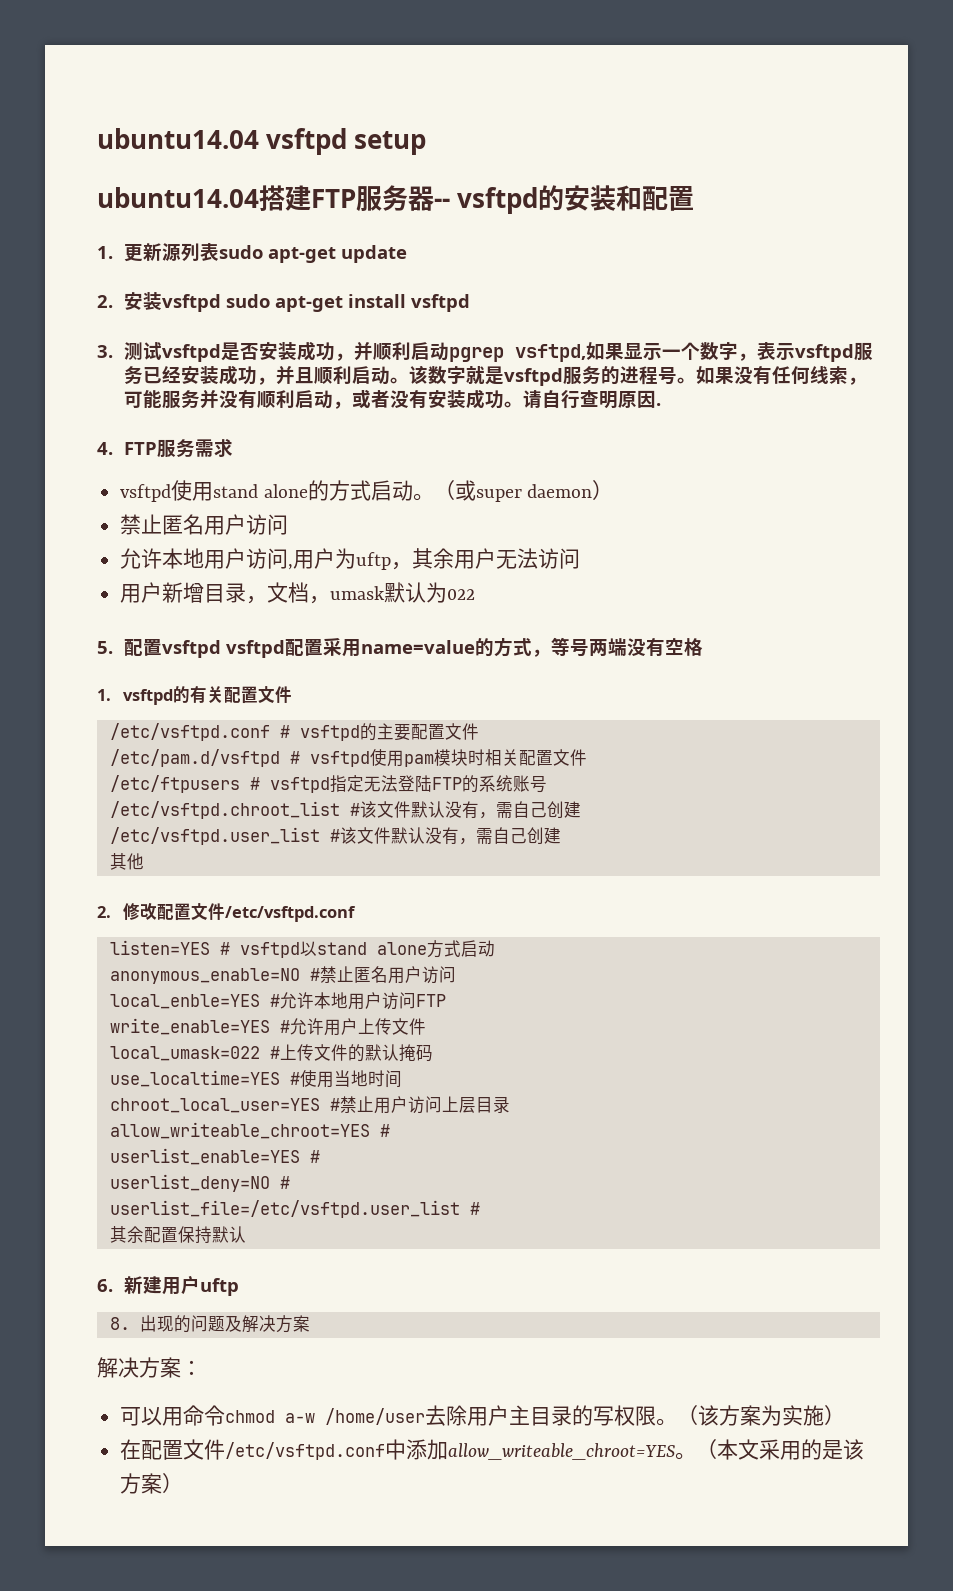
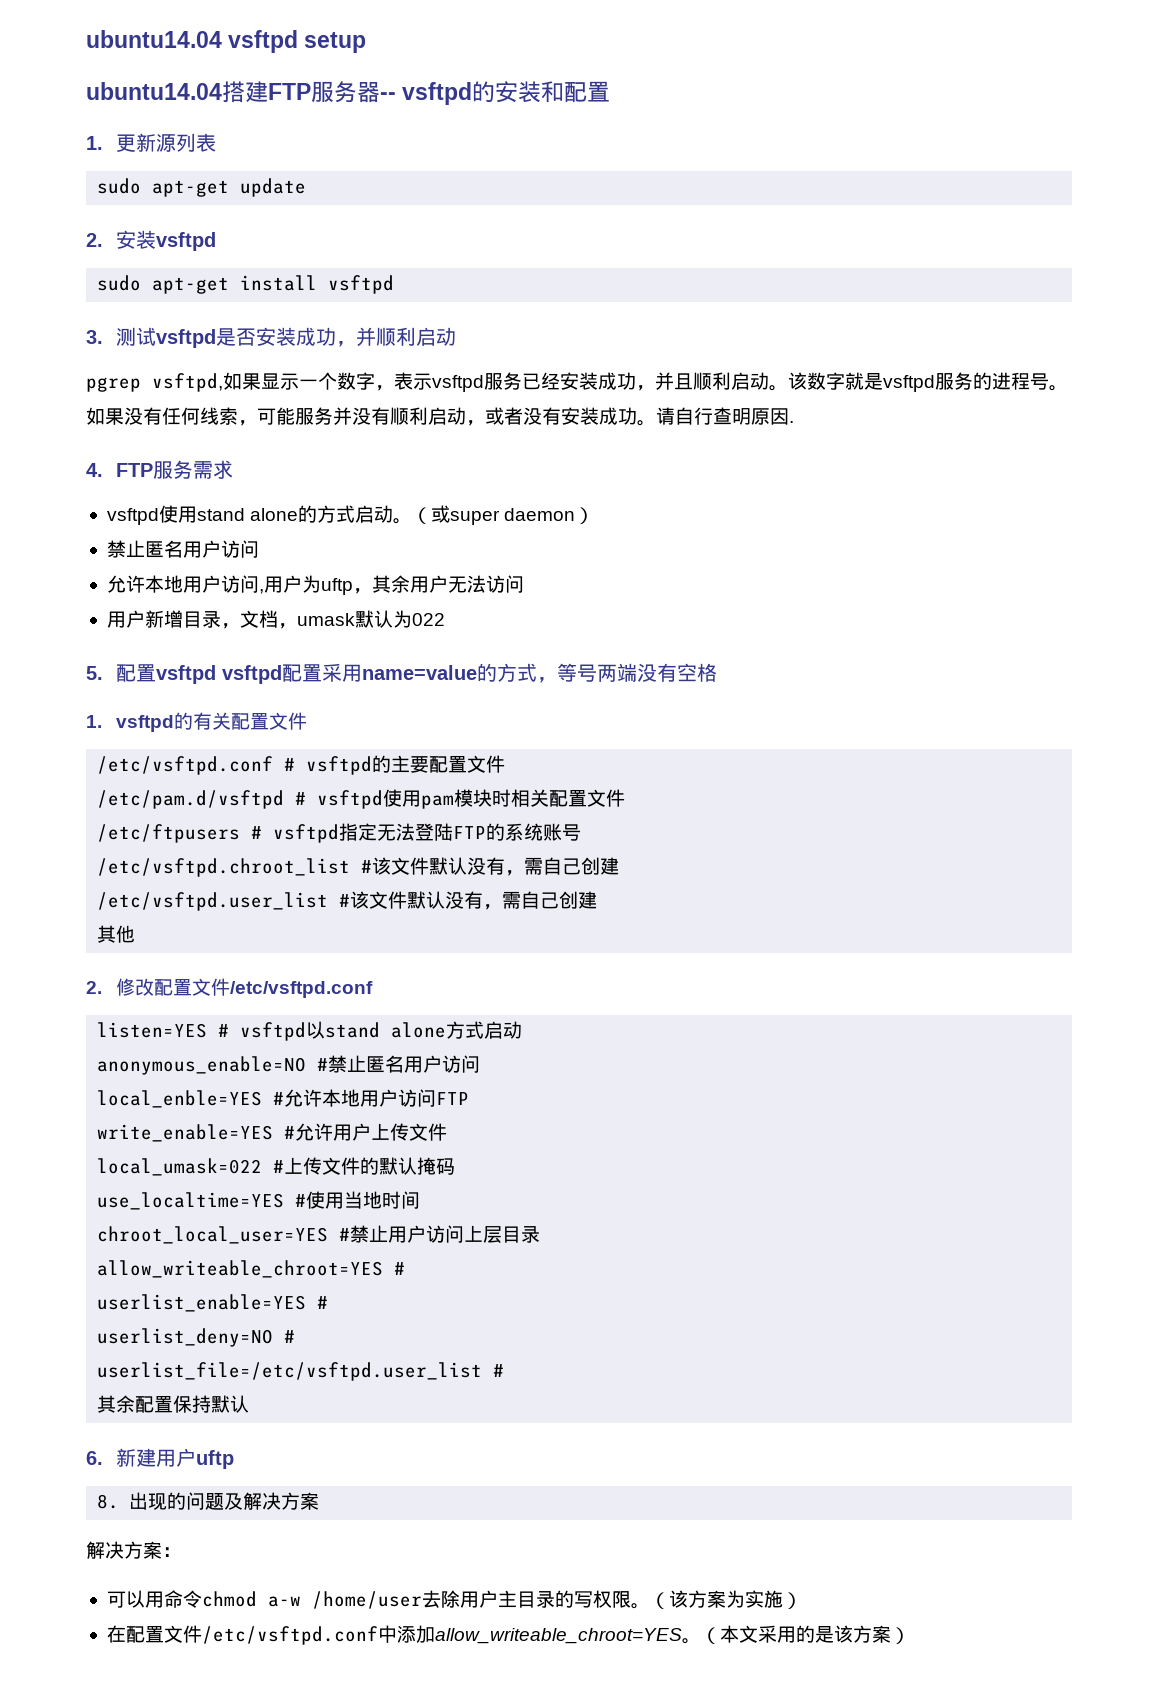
(219, 252) none -> (217, 142) //
(221, 303) none -> (217, 241) //
(449, 351) none -> (457, 336) //

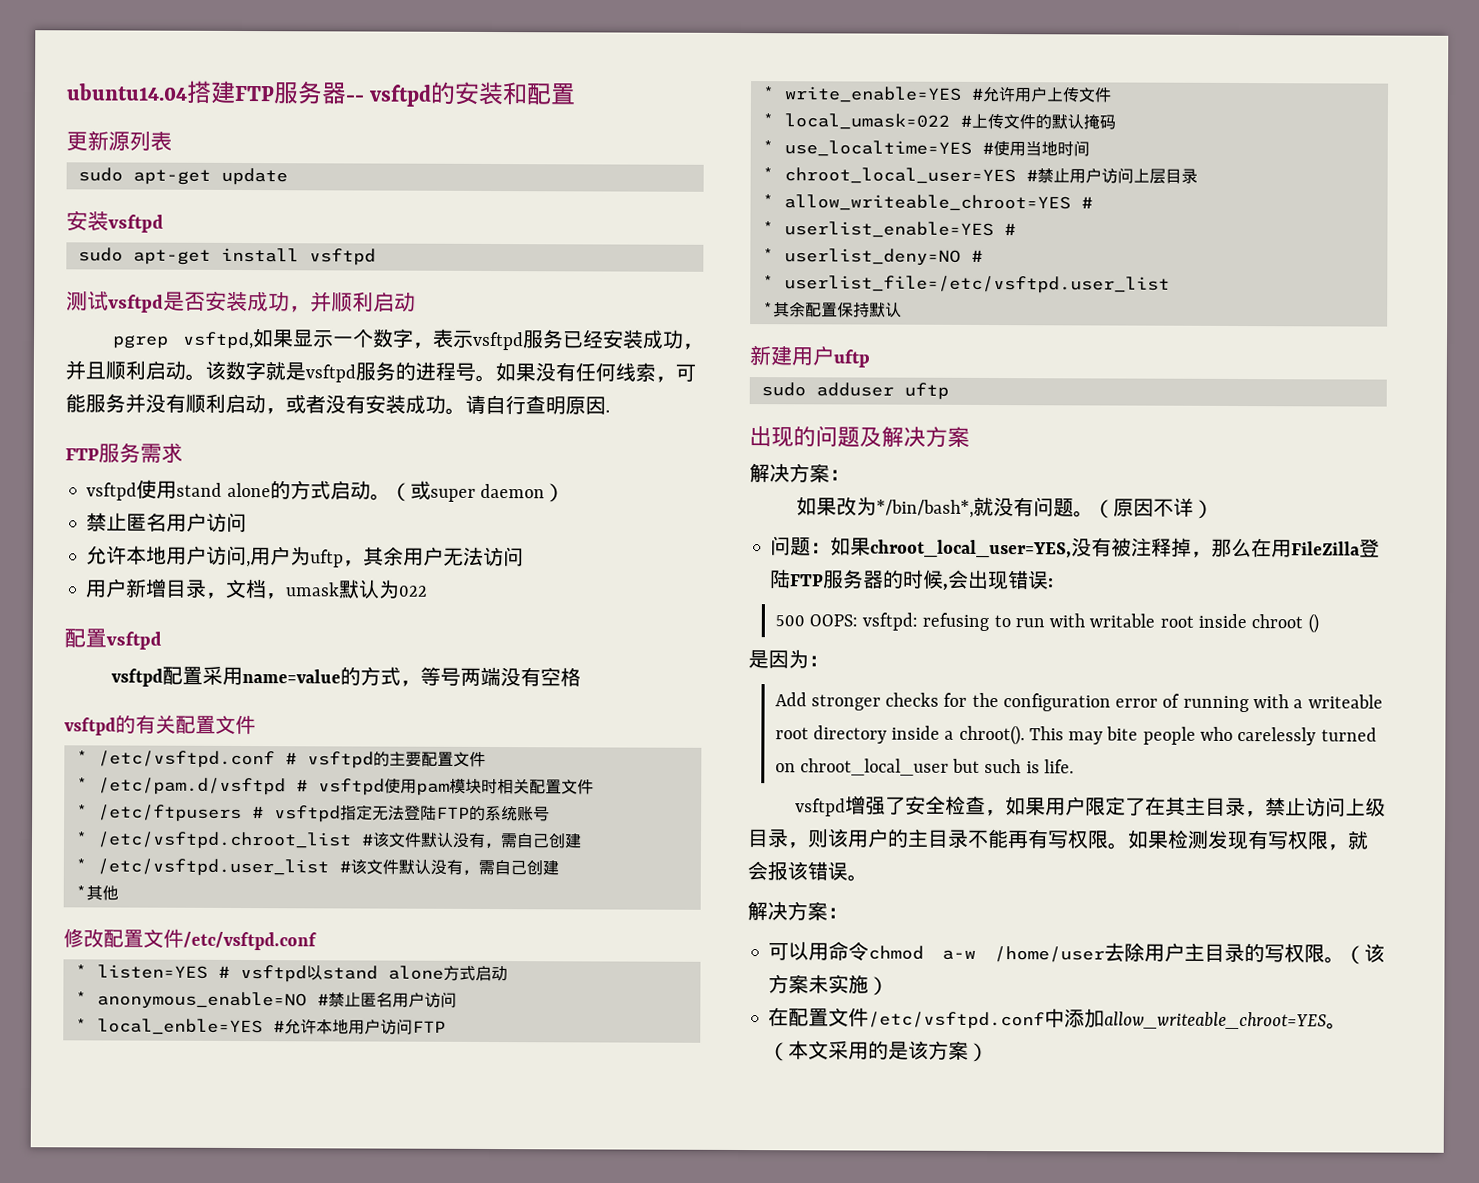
[86,30,367,53] [86,82,222,100] ubuntu14.04 vsftpd setup // ubuntu14.04 -> [66,83,188,101] ubuntu14.04
[86,136,103,150] 1. -> (577, 94) none
[86,233,103,247] 2. -> (288, 176) none
[86,330,103,344] 3. -> (376, 257) none
[86,463,103,477] 4. -> (610, 411) none
[86,666,103,680] 5. -> (429, 591) none
(217, 674) none -> (162, 640) //
[86,715,102,728] 1. -> (581, 677) none
(308, 721) none -> [75,750,88,764] *
(506, 764) none -> [75,777,88,791] *
(626, 798) none -> [75,804,88,818] *
(582, 832) none -> [74,831,88,845] *
(620, 866) none -> [74,858,87,872] *
(598, 900) none -> [74,885,87,899] *
[86,981,102,994] 2. -> (119, 893) none
(374, 989) none -> [74,964,87,978] *
(523, 1030) none -> [74,991,87,1005] *
(481, 1064) none -> [74,1018,87,1032] *
(470, 1098) none -> [761,86,775,100] *
(448, 1132) none -> [761,113,774,127] *
(456, 1166) none -> [761,140,774,154] *
(421, 1200) none -> [761,167,774,181] *
(541, 1234) none -> [761,194,774,208] *
(406, 1268) none -> [761,221,774,235] *
(329, 1302) none -> [761,248,774,262] *
(296, 1336) none -> [761,275,774,289] *
[493,1364,505,1377] # // -> [761,302,774,316] // *
[86,1451,103,1465] 6. -> (902, 310) none
[97,1494,120,1509] 8. -> [760,382,949,400] sudo adduser uftp //
(181, 1552) none -> [795,496,1214,519] [770,536,1381,559] [770,569,1055,591] [774,612,1319,634] [748,649,829,669] [774,692,1383,713] [774,724,1377,746] [774,758,1074,776] [794,795,1386,818] [747,828,1369,851] [747,861,868,882] [747,901,848,921] // 如果改为*/bin/bash*,就没有问题。（原因不详） // 问题：如果chroot_local_user=YES,没有被注释掉，那么在用FileZilla登陆FTP服务器的时候,会出现错误: // 500 OOPS: vsftpd: refusing to run with writable root inside chroot () // 是因为： // Add stronger checks for the configuration error of running with a writeable root directory inside a chroot(). This may bite people who carelessly turned on chroot_local_user but such is life. // vsftpd增强了安全检查，如果用户限定了在其主目录，禁止访问上级目录，则该用户的主目录不能再有写权限。如果检测发现有写权限，就会报该错误。 // 解决方案：
[725,1590,745,1608] 为 -> [808,974,830,994] 未

